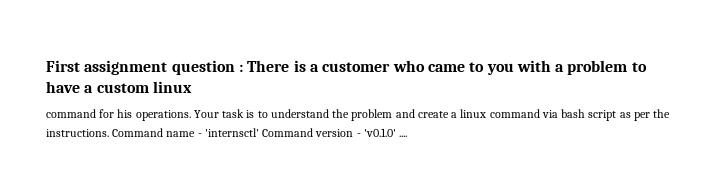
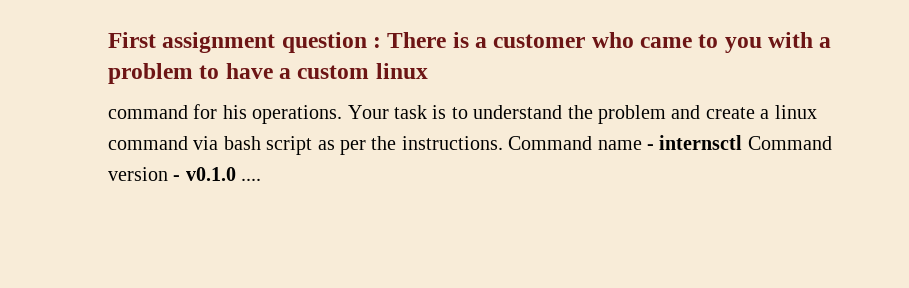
[204,128,259,137] 'internsctl' -> [659,135,743,150] internsctl
[363,128,396,137] 'v0.1.0' -> [185,167,236,181] v0.1.0

